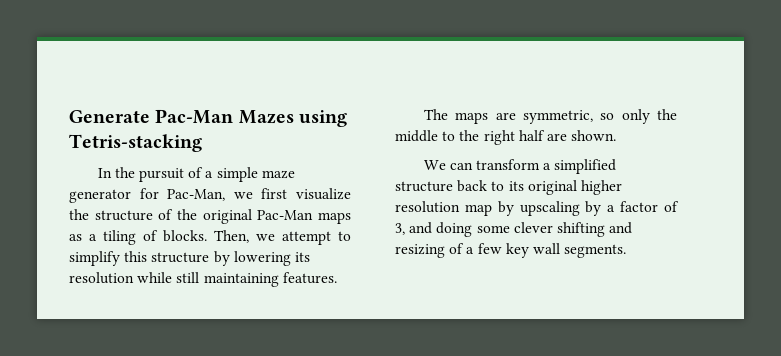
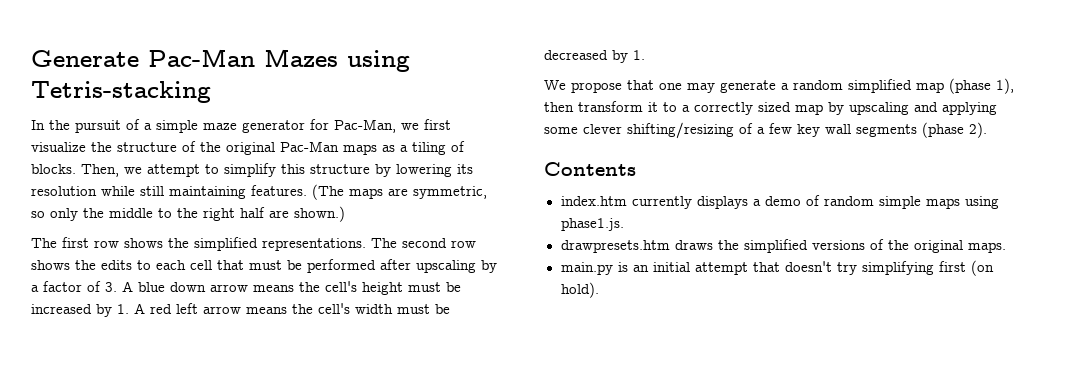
[423,109,448,120] // The -> [312,184,344,200] (The
[571,130,617,141] [423,159,617,174] [395,180,622,195] [395,201,514,216] shown. // We can transform a simplified structure back to its original higher resolution map by -> [294,206,345,222] [31,237,476,251] [31,259,411,273] shown.) // The first row shows the simplified representations. The second row shows the edits to each cell that must be performed after
[395,222,633,237] [395,244,445,258] 3, and doing some clever shifting and resizing -> [105,281,461,295] [31,303,450,317] [544,50,645,63] [544,78,1014,94] [544,101,997,115] [544,122,734,139] 3. A blue down arrow means the cell's height must be increased by 1. A red left arrow means the cell's width must be decreased by 1. // We propose that one may generate a random simplified map (phase 1), then transform it to a correctly sized map by upscaling and applying some clever shifting/resizing
[564,244,627,258] segments. -> [856,122,987,138] [544,162,636,176] [560,195,999,209] [560,218,624,231] [560,239,1006,253] [560,260,994,276] [560,282,599,298] segments (phase 2). // Contents // index.htm currently displays a demo of random simple maps using phase1.js. // drawpresets.htm draws the simplified versions of the original maps. // main.py is an initial attempt that doesn't try simplifying first (on hold).

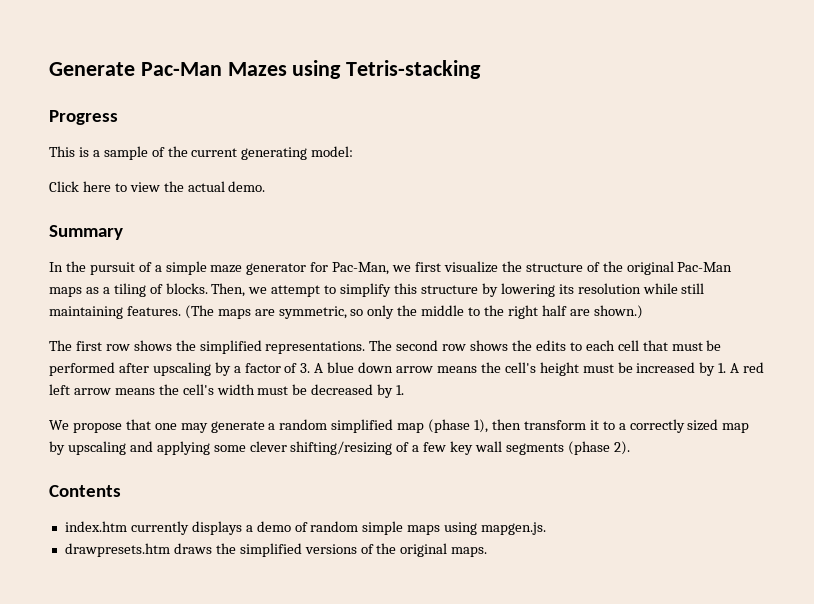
(211, 92) none -> [49,110,118,125] [49,146,354,160] [49,181,266,192] [49,225,123,240] // Progress // This is a sample of the current generating model: // Click here to view the actual demo. // Summary
[560,218,624,231] phase1.js. -> [481,522,547,535] mapgen.js.
[560,260,994,276] [560,282,599,298] // main.py is an initial attempt that doesn't try simplifying first (on hold). -> (488, 552) none

